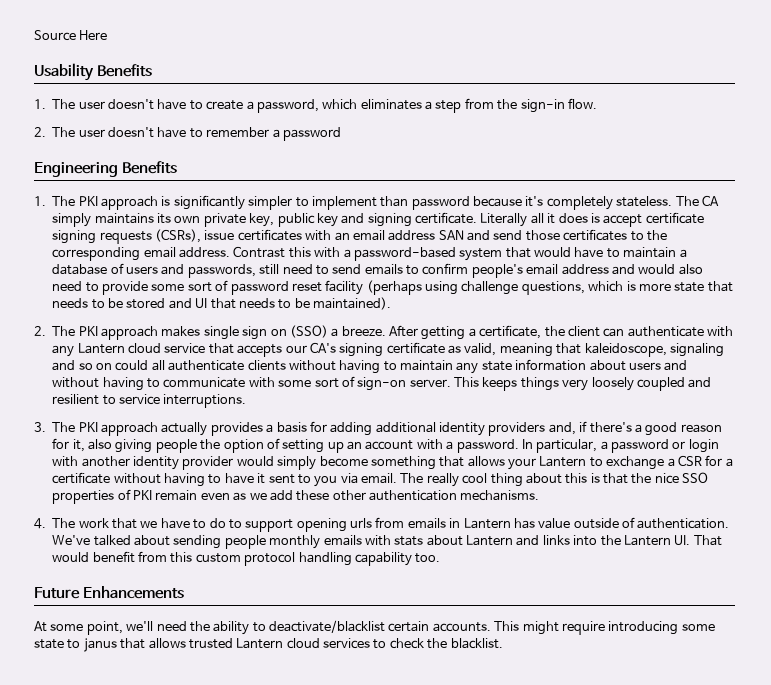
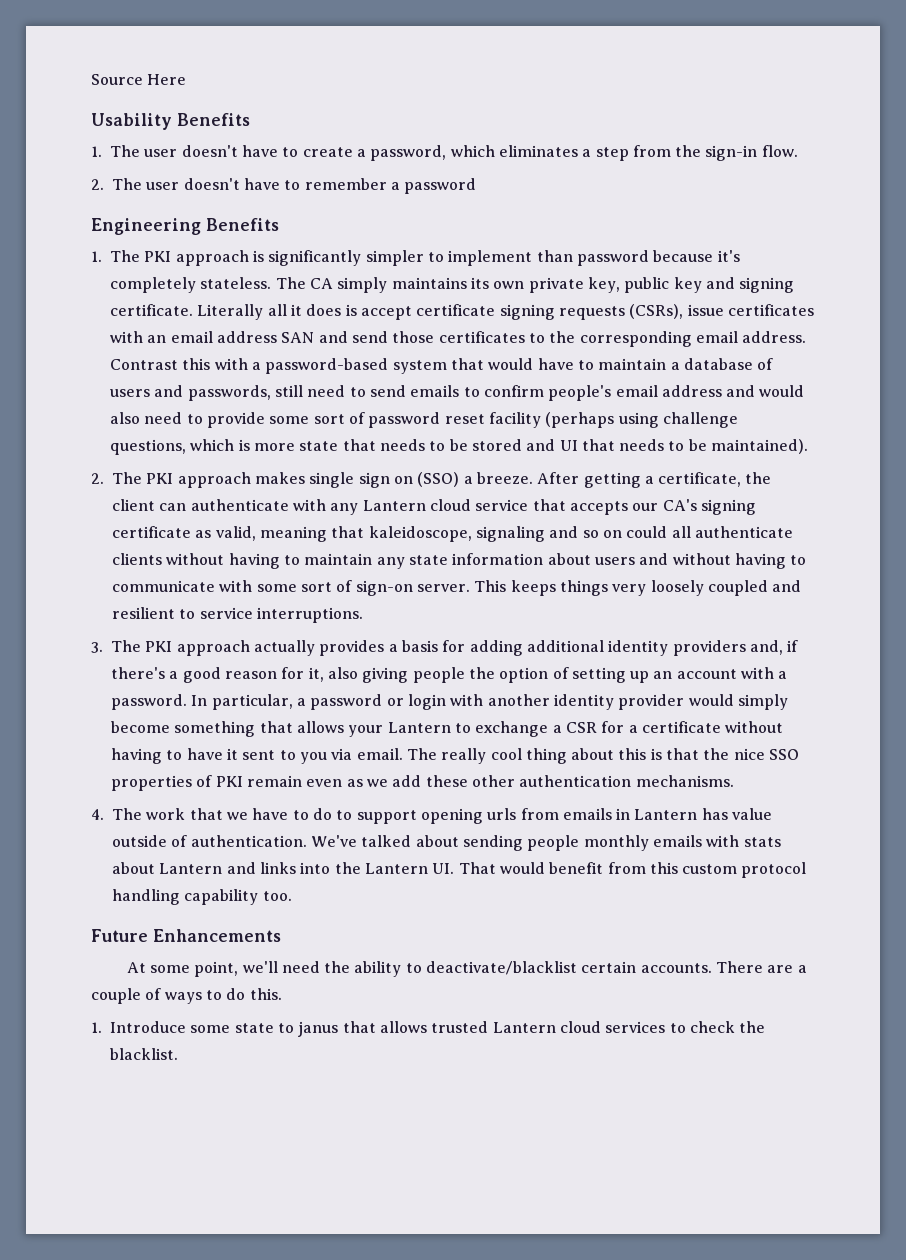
[494,621,679,635] This might require introducing -> [716,961,807,973] [91,988,282,1004] [91,1021,186,1033] There are a couple of ways to do this. // 1. Introduce

